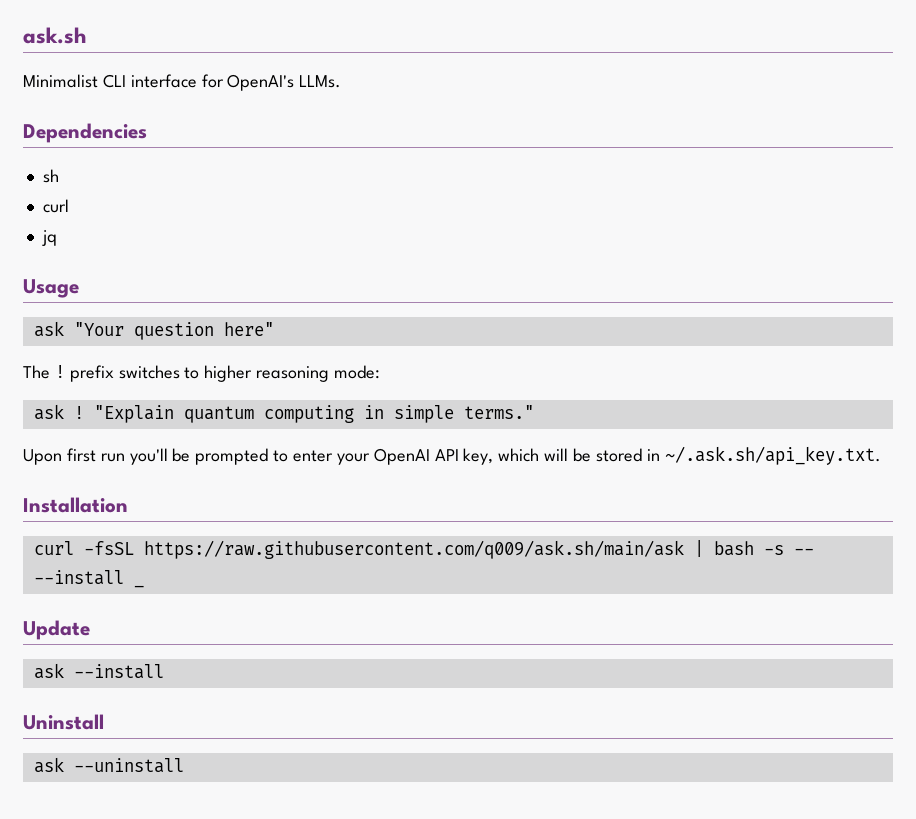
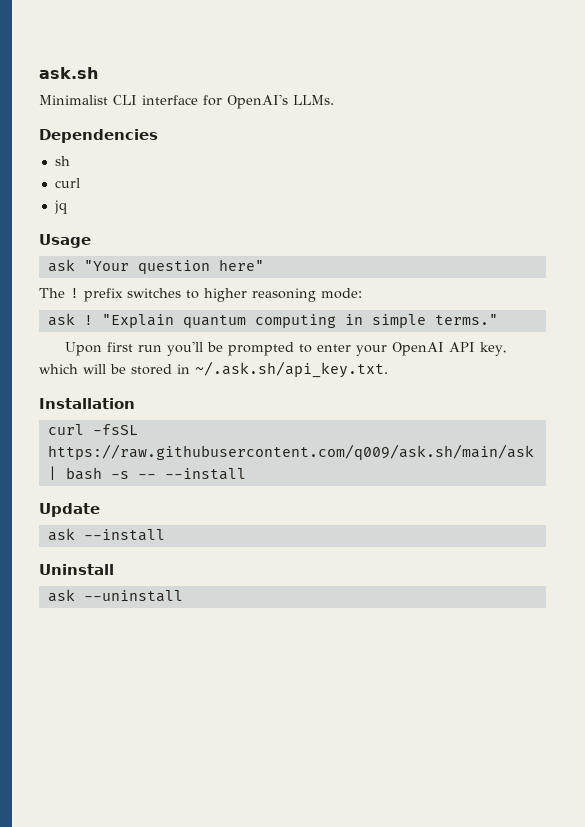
[133,584,144,588] _ -> (246, 474) none

